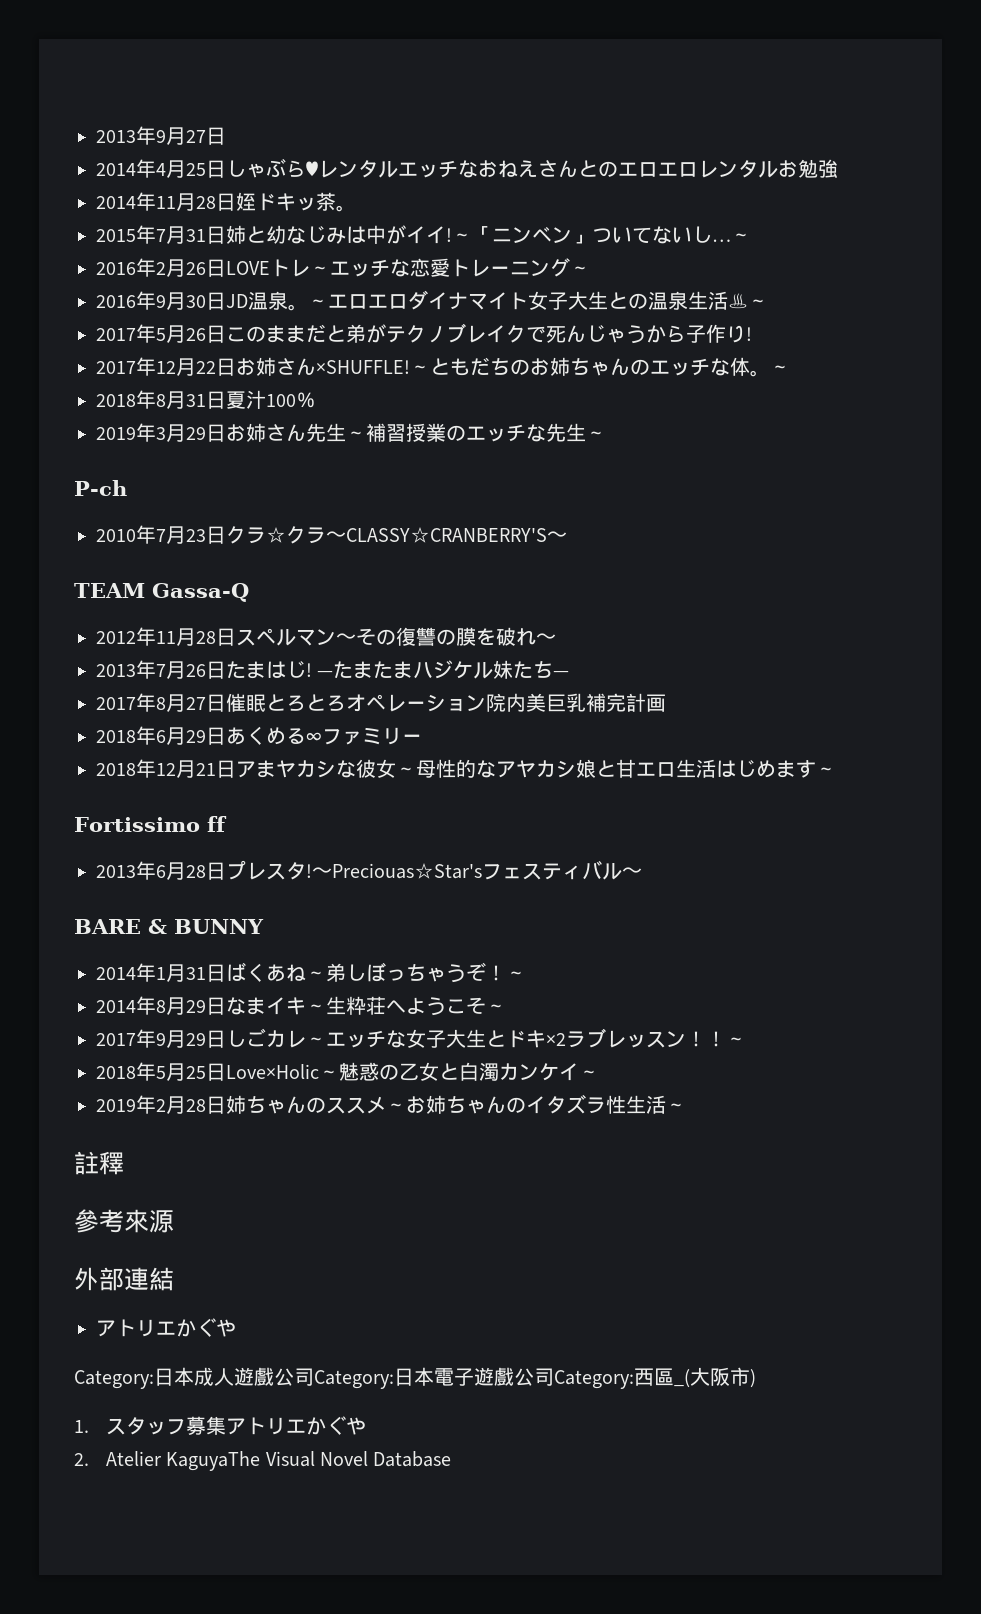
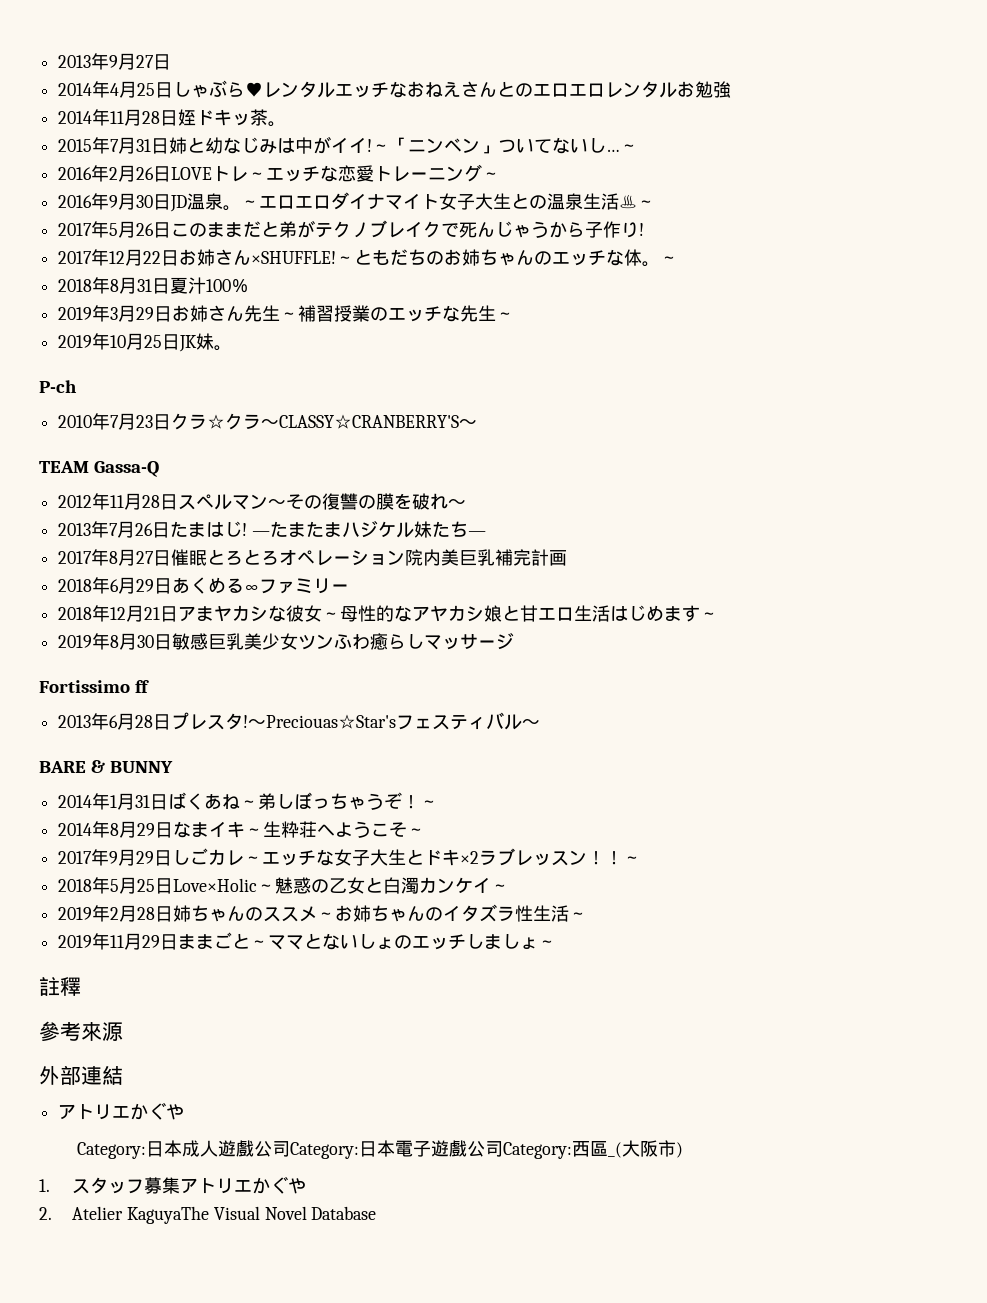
(606, 435) none -> [58,333,233,352] // 2019年10月25日JK妹。
(836, 771) none -> [58,633,515,650] // 2019年8月30日敏感巨乳美少女ツンふわ癒らしマッサージ
(686, 1107) none -> [58,932,557,950] // 2019年11月29日ままごと～ママとないしょのエッチしましょ～

